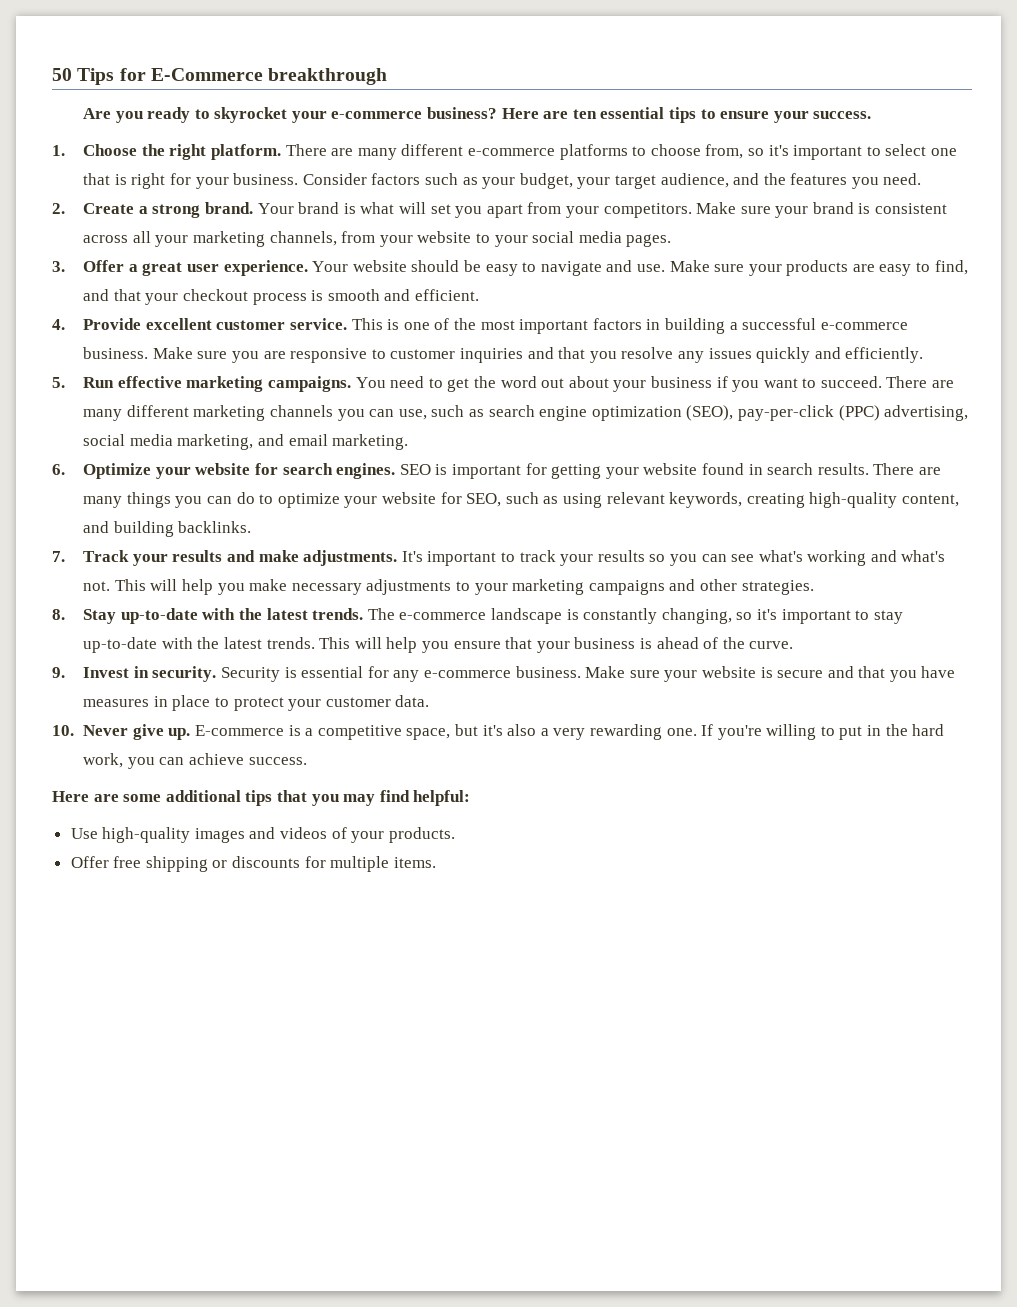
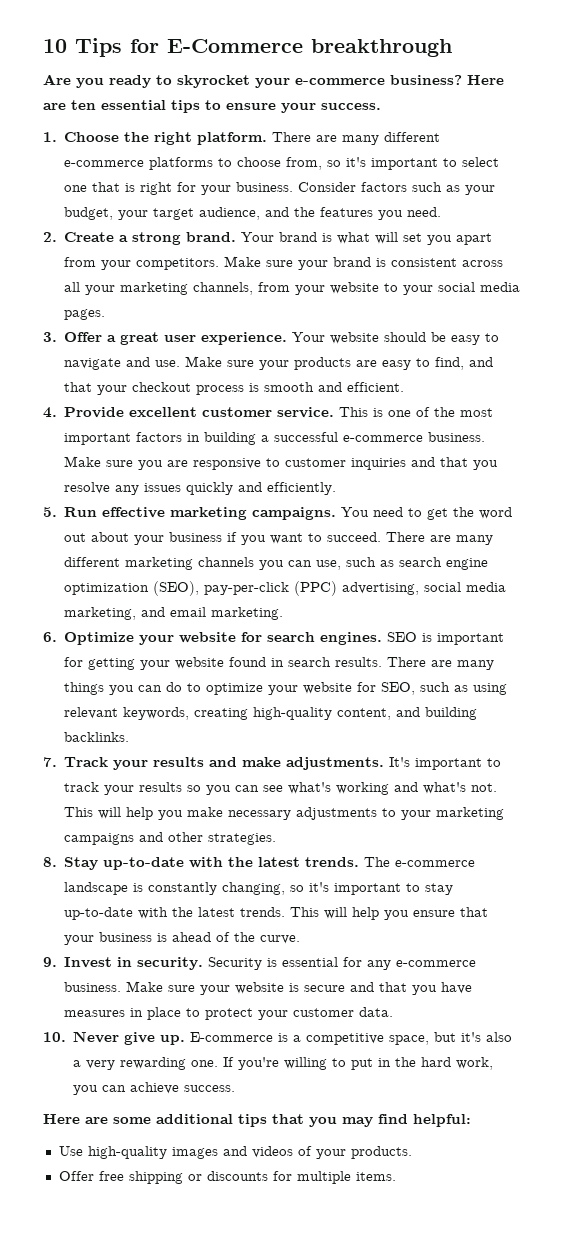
[52,68,72,81] 50 -> [43,39,67,53] 10

